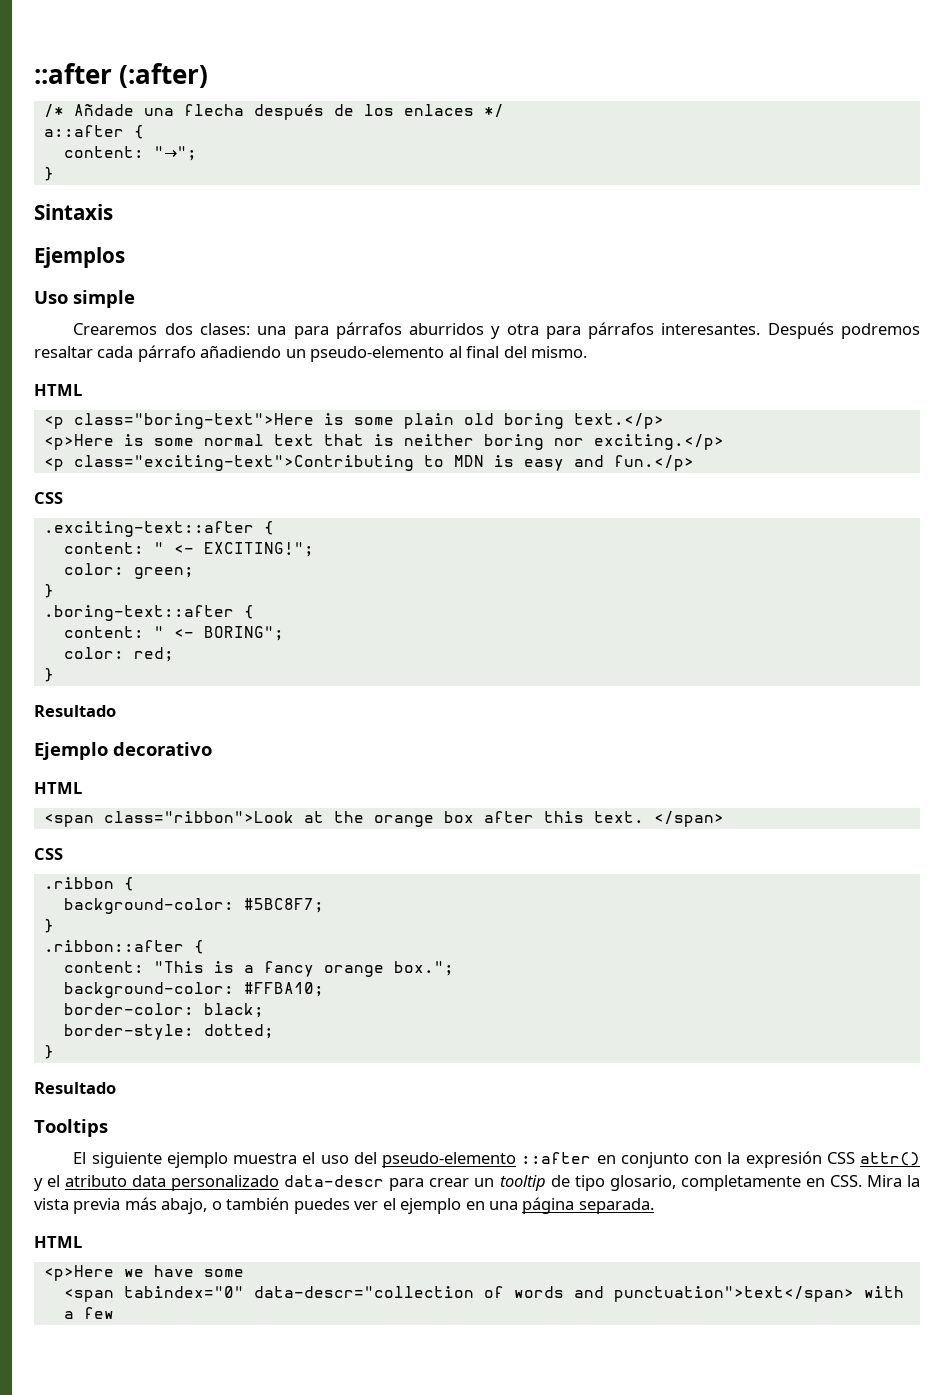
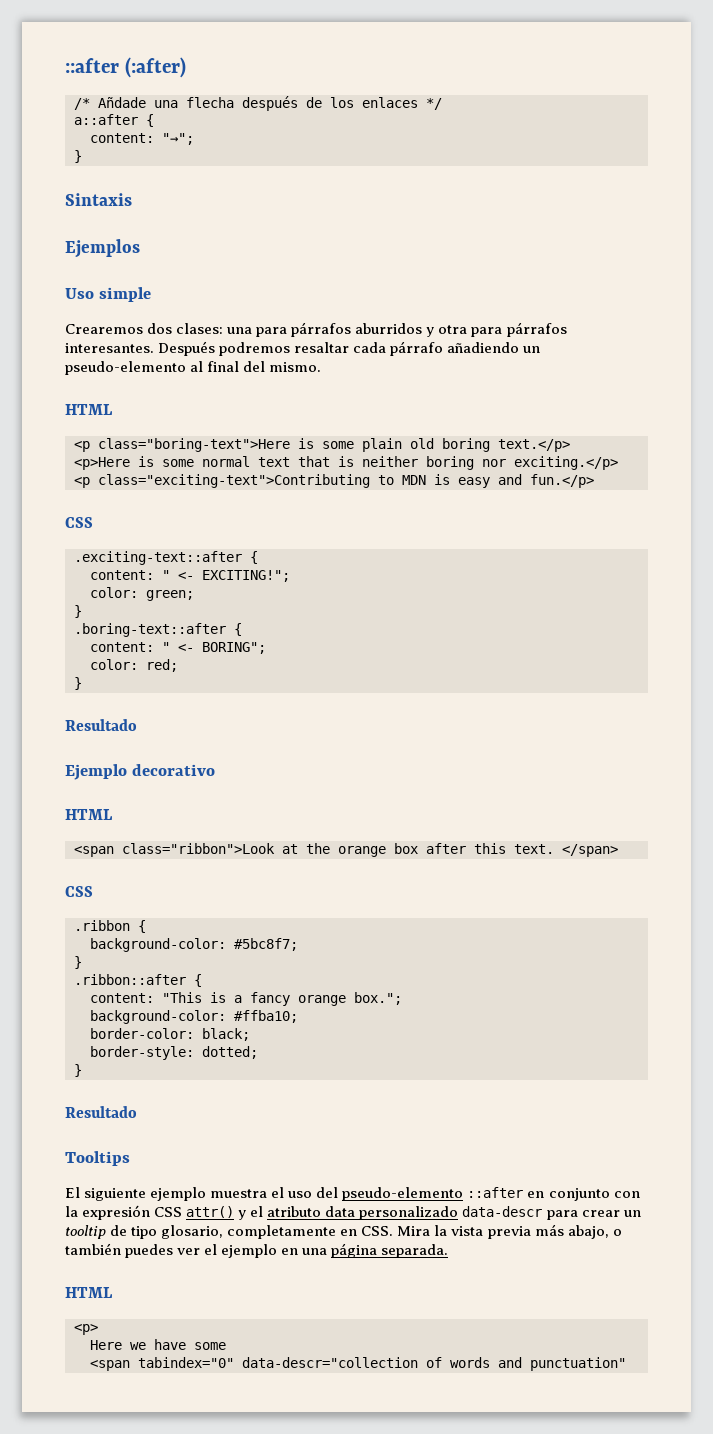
[243,898,324,913] #5BC8F7; -> [234,938,298,951] #5bc8f7;
[243,982,324,997] #FFBA10; -> [234,1010,298,1023] #ffba10;
[43,1265,114,1281] <p>Here -> [74,1324,98,1335] [90,1340,122,1350] <p> // Here
[613,1286,904,1302] [63,1307,114,1319] punctuation">text</span> with a few -> [530,1357,626,1371] punctuation"

